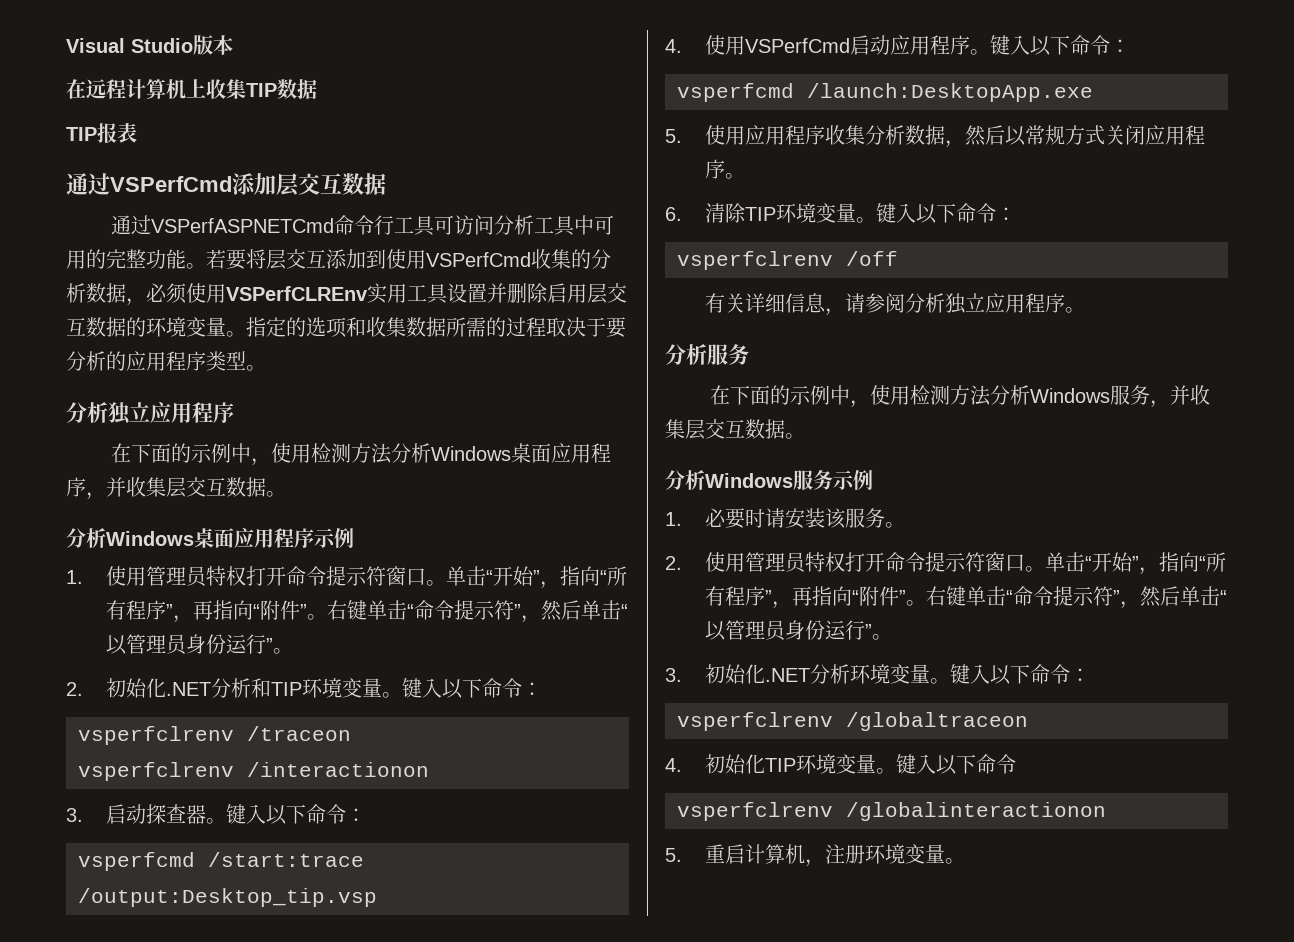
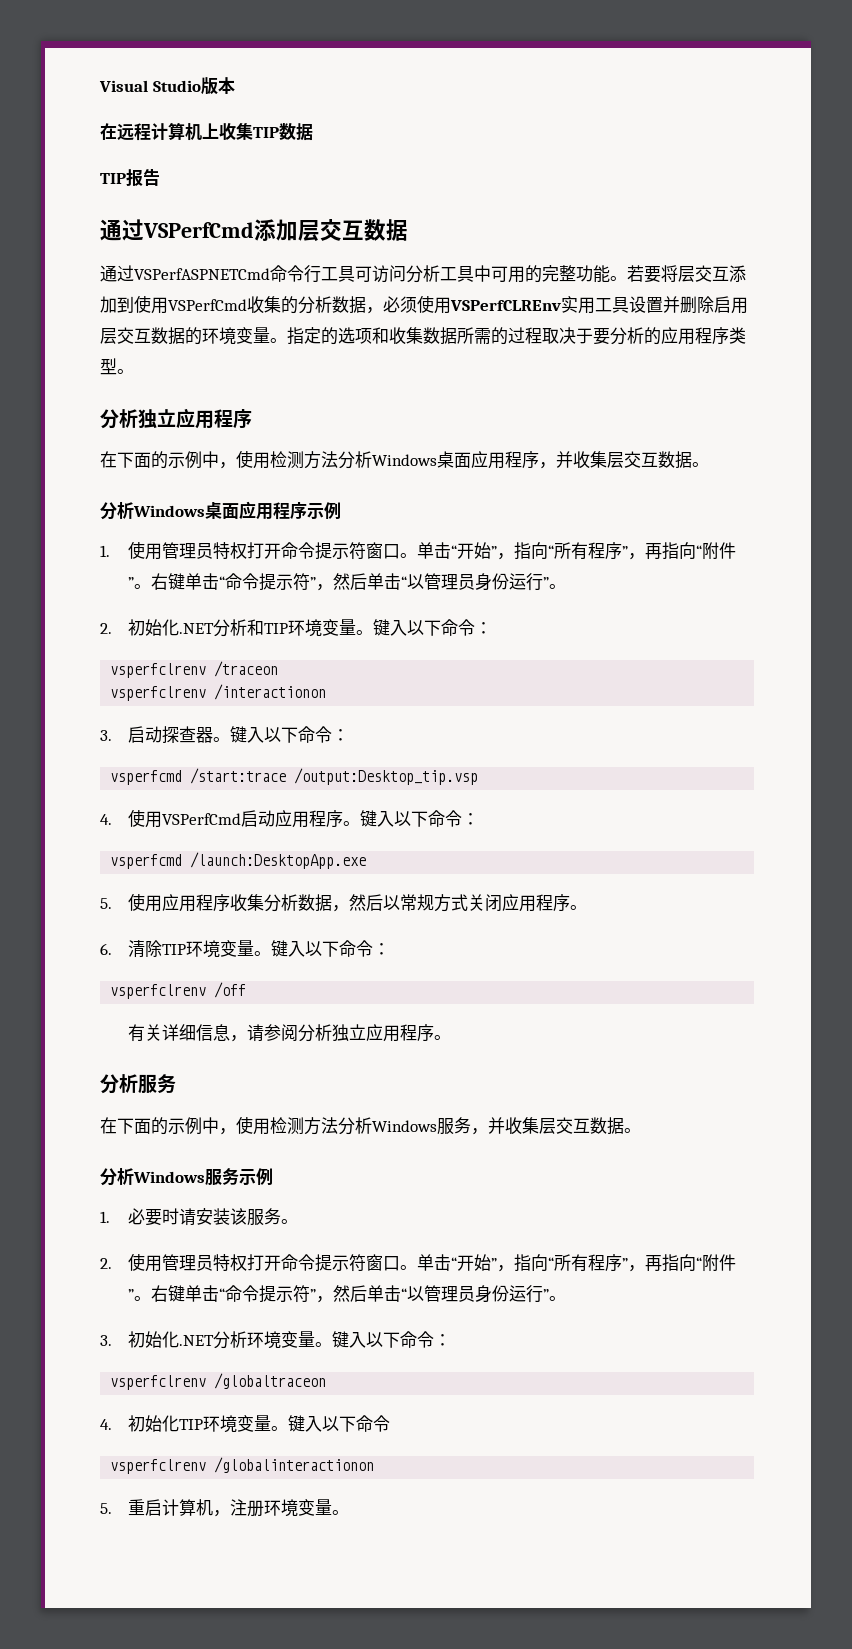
[117,123,137,143] 表 -> [143,169,160,186] 告

